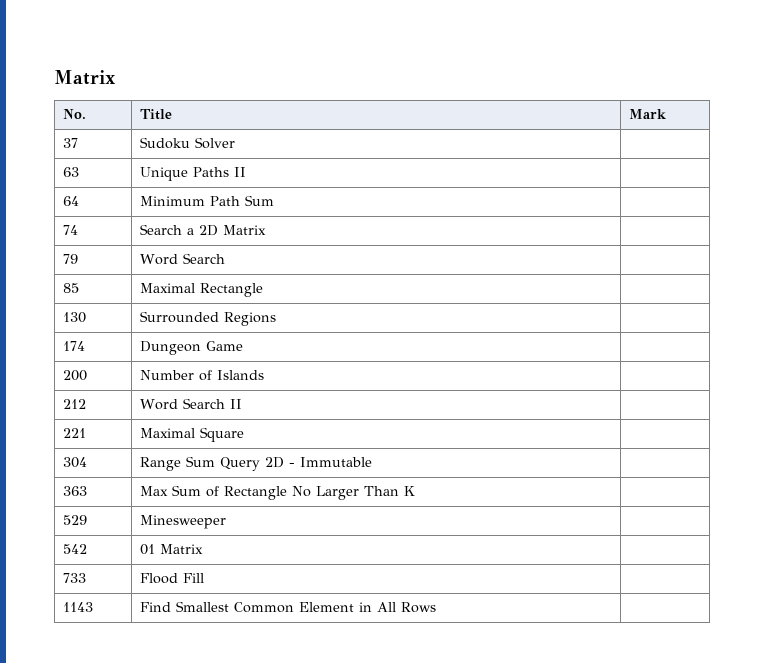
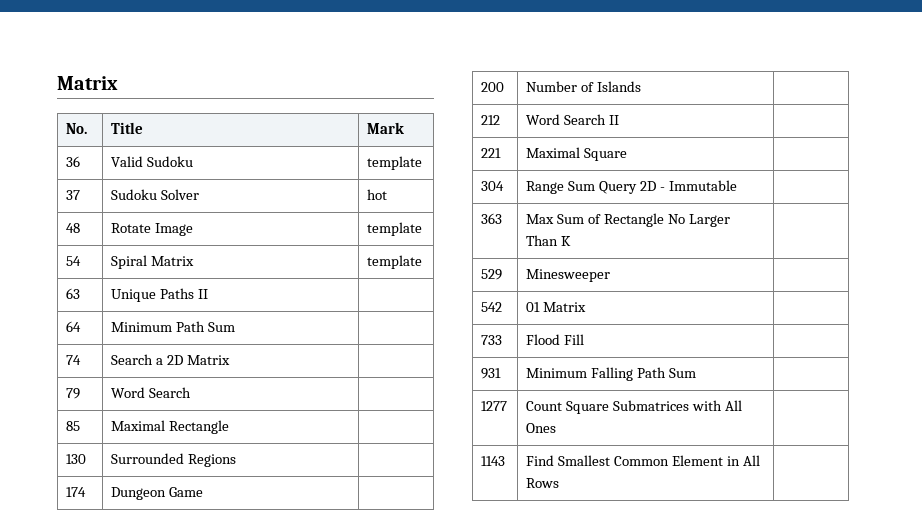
(668, 114) none -> [66,156,81,167] [111,156,194,167] [367,156,423,170] // 36 | Valid Sudoku | template
(236, 143) none -> [367,189,388,200] [66,223,81,233] [111,223,194,236] [367,222,423,236] [66,256,82,266] [111,255,195,269] [367,255,423,269] hot // 48 | Rotate Image | template // 54 | Spiral Matrix | template
(205, 578) none -> [481,368,502,379] [526,367,697,381] [481,401,508,411] [526,400,742,414] [526,423,557,433] // 931 | Minimum Falling Path Sum | // 1277 | Count Square Submatrices with All Ones |

